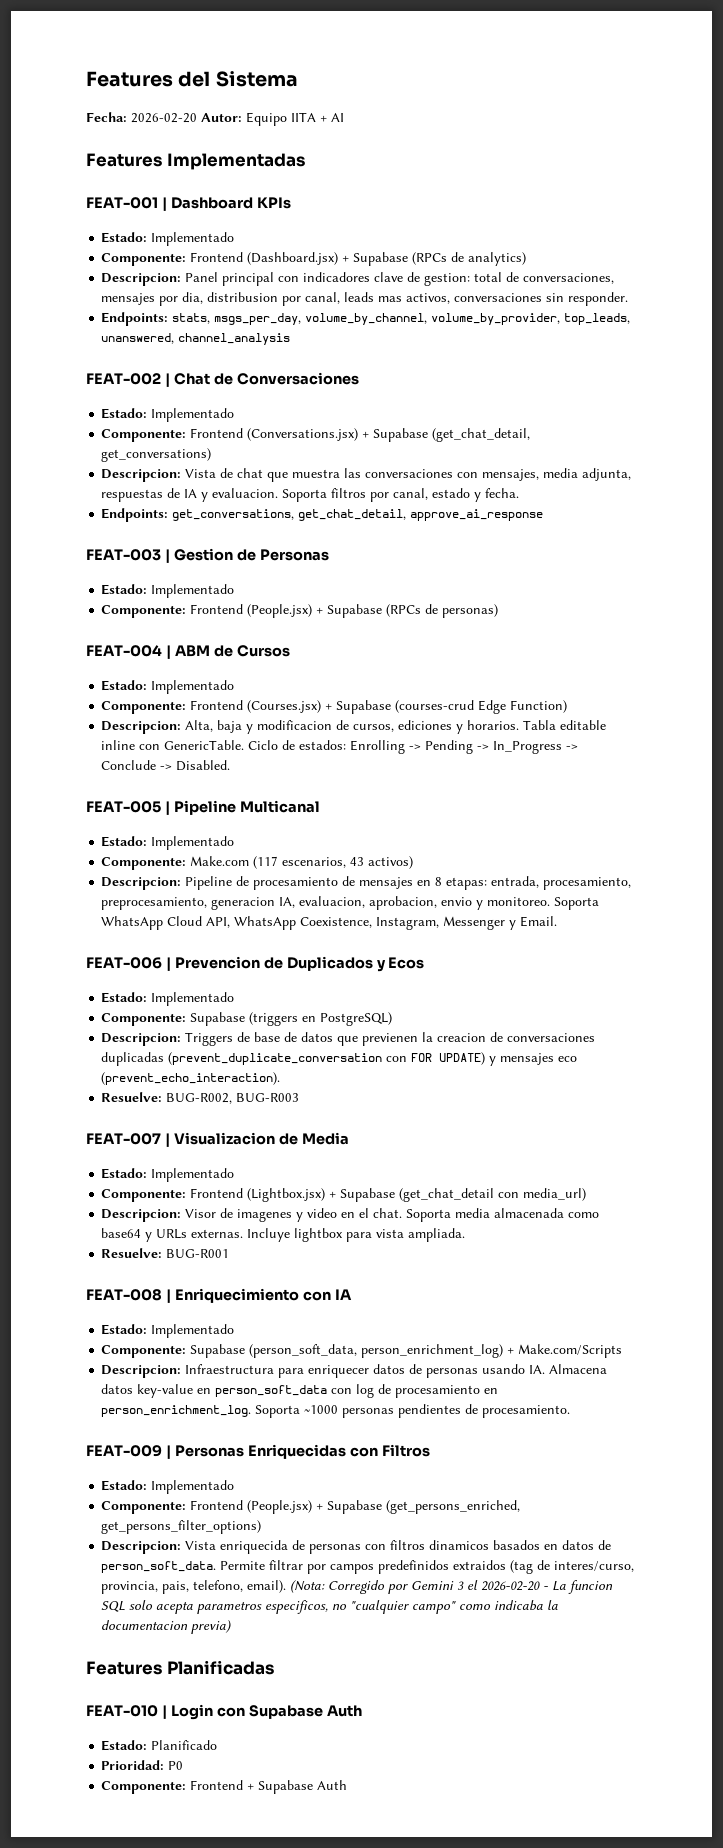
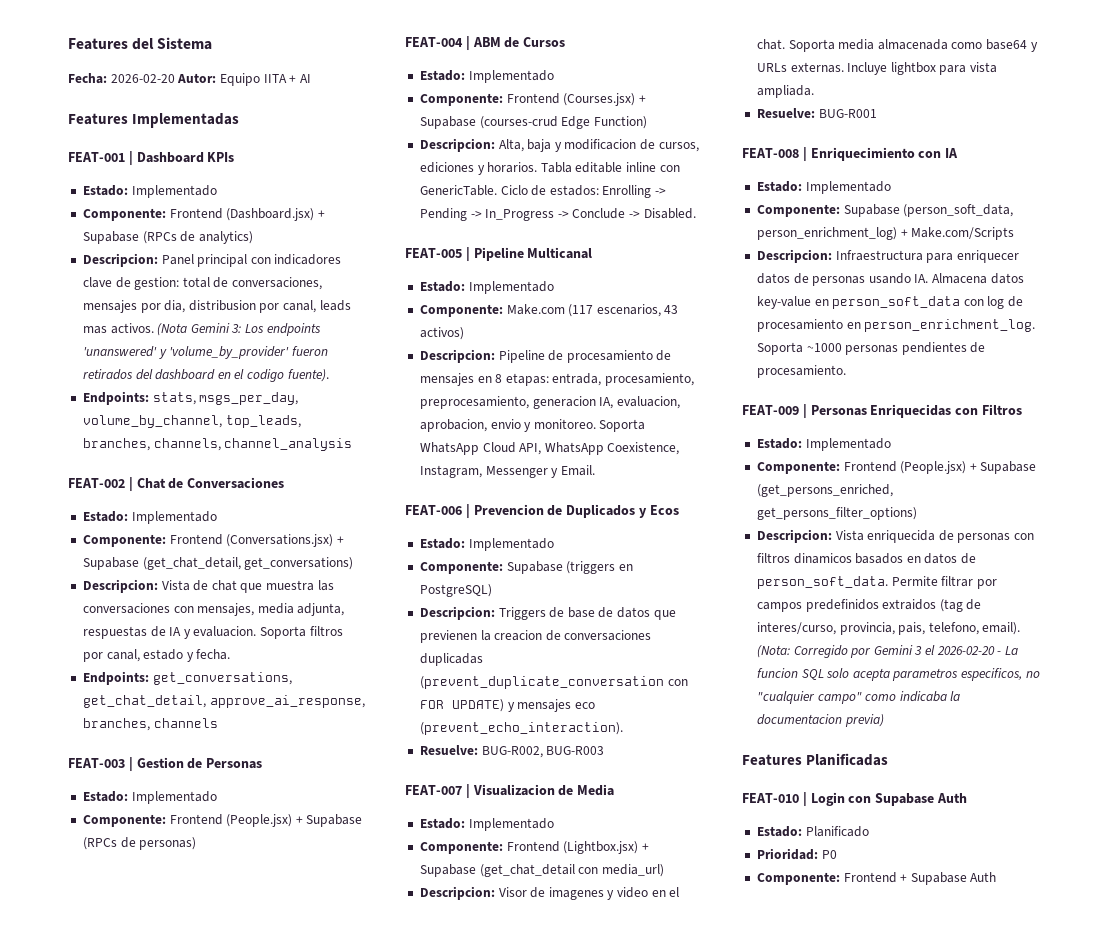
[406,292,629,306] activos, conversaciones sin responder. -> [110,323,321,336] [82,346,328,359] [82,369,329,382] activos. (Nota Gemini 3: Los endpoints 'unanswered' y 'volume_by_provider' fueron retirados del dashboard en el codigo fuente).
[431,313,631,325] [101,333,175,344] volume_by_provider, top_leads, unanswered, -> [225,415,301,428] [82,438,221,451] top_leads, branches, channels,
[410,509,544,521] approve_ai_response -> [209,695,365,708] [82,718,218,731] approve_ai_response, branches, channels

